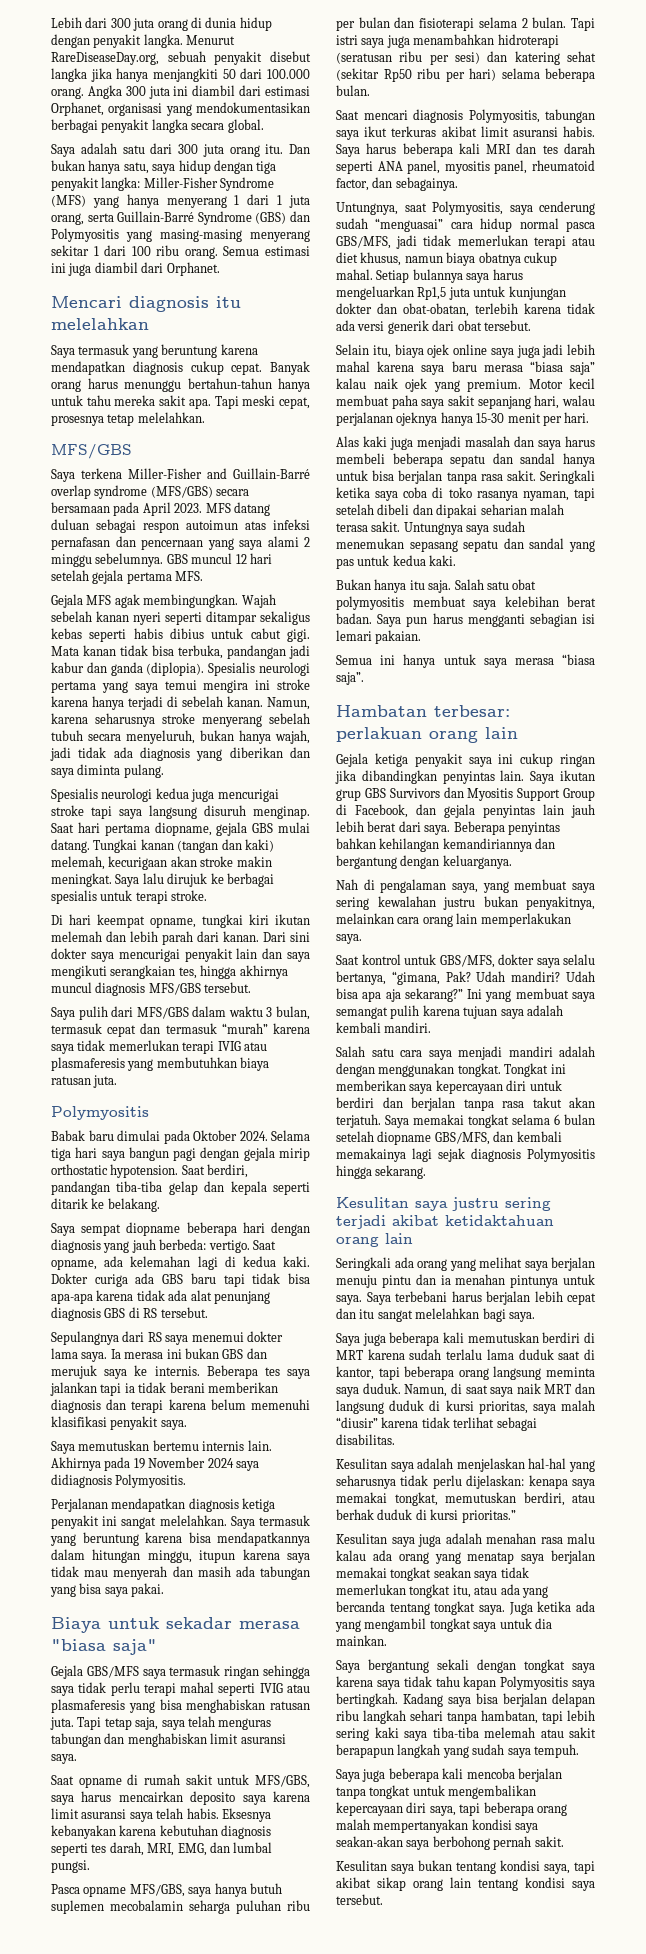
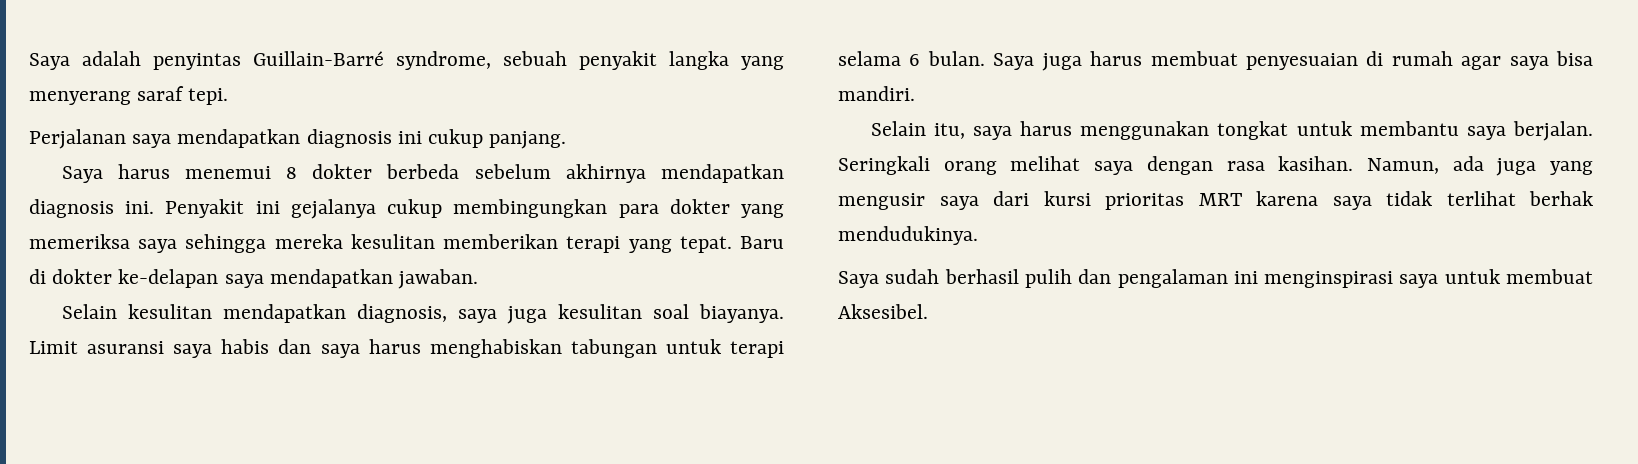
[51,17,272,31] [51,34,236,48] [51,51,311,65] [51,68,310,82] [51,85,310,99] [51,102,310,116] [51,119,264,133] [51,143,310,157] [51,160,277,174] [51,177,275,191] [51,194,310,208] [51,211,310,225] [51,228,310,242] [51,245,310,259] [51,262,220,276] [51,296,241,312] [51,318,149,330] [51,344,258,358] [51,361,310,375] [51,378,310,392] [51,395,310,409] [51,412,205,426] [51,444,132,459] [51,468,310,482] [51,485,250,499] [51,502,270,516] [51,519,310,533] [51,536,310,550] [51,553,272,567] [51,570,204,584] [51,594,276,608] [51,611,310,625] [51,628,310,642] [51,645,310,659] [51,662,310,676] [51,679,310,693] [51,696,310,710] [51,713,310,727] [51,730,310,744] [50,747,310,761] [51,764,164,778] [51,788,279,802] [51,805,310,819] [51,822,310,836] [51,839,274,853] [51,856,272,870] [51,873,274,887] [51,890,208,904] [51,914,310,928] [51,931,310,945] [51,948,311,962] [51,965,288,979] [51,982,252,996] [51,1006,311,1020] [51,1023,310,1037] [51,1040,267,1054] [51,1057,270,1071] [51,1075,118,1088] [51,1106,149,1120] [51,1130,310,1144] [51,1147,310,1161] [51,1164,249,1178] [51,1181,310,1195] [51,1198,160,1212] [51,1222,310,1236] [51,1239,276,1253] [51,1256,310,1270] [51,1273,310,1287] [51,1290,270,1304] [51,1307,208,1321] [51,1331,283,1345] [51,1348,267,1362] [51,1365,310,1379] [50,1382,278,1396] [51,1399,310,1413] [51,1416,187,1430] [51,1440,272,1454] [51,1457,259,1471] [51,1474,187,1488] [51,1498,276,1512] [51,1515,310,1529] [50,1532,310,1546] [51,1549,310,1563] [51,1566,310,1580] [50,1583,165,1597] [51,1617,300,1633] [51,1639,157,1655] [51,1665,310,1679] [51,1682,310,1696] [51,1699,310,1713] [50,1716,272,1730] [51,1733,286,1747] [51,1754,77,1764] [51,1774,310,1788] [51,1791,310,1805] [51,1808,271,1822] [51,1825,272,1839] [51,1842,273,1856] [51,1860,90,1873] [51,1883,282,1897] [51,1900,310,1914] [336,17,595,31] [336,34,559,48] [336,51,596,65] [336,68,595,82] [336,85,370,96] [336,109,595,123] [336,126,595,140] [336,143,595,157] [336,160,595,174] [336,177,458,191] [336,201,595,215] [336,218,595,232] [336,235,595,249] [336,252,557,266] [336,269,523,283] [336,286,566,300] [336,303,595,317] [336,320,531,334] [336,344,595,358] [336,361,595,375] [336,378,595,392] [336,395,595,409] [336,412,590,426] [336,436,595,450] [336,453,595,467] [336,470,595,484] [336,487,595,501] [336,504,564,518] [336,521,525,535] [336,538,595,552] [336,555,457,569] [336,579,537,593] [336,596,596,610] [336,613,595,627] [336,630,422,644] [336,654,595,668] [336,672,364,685] [336,705,510,717] [336,727,518,743] [336,753,595,767] [335,770,595,784] [336,787,595,801] [336,804,595,818] [336,821,560,835] [336,838,556,852] [336,855,512,869] [336,879,595,893] [336,896,595,910] [336,913,571,927] [336,934,362,944] [336,954,595,968] [336,971,595,985] [336,988,595,1002] [336,1005,563,1019] [336,1022,432,1033] [336,1046,595,1060] [336,1063,566,1077] [336,1080,562,1094] [336,1097,595,1111] [336,1114,595,1128] [336,1131,562,1145] [336,1148,595,1162] [336,1165,427,1179] [336,1197,551,1211] [336,1215,554,1229] [336,1233,413,1247] [336,1257,595,1271] [336,1274,595,1288] [336,1291,596,1305] [336,1308,535,1322] [336,1332,595,1346] [336,1349,595,1360] [336,1366,595,1380] [336,1383,595,1397] [336,1400,595,1414] [336,1417,537,1431] [336,1434,395,1445] [336,1458,595,1472] [336,1475,595,1489] [336,1492,595,1506] [336,1509,516,1523] [336,1533,595,1547] [336,1550,595,1564] [336,1567,529,1581] [336,1584,548,1598] [336,1601,595,1615] [335,1618,552,1632] [336,1635,387,1646] [336,1659,595,1673] [336,1676,595,1690] [336,1693,595,1707] [336,1710,595,1724] [336,1727,596,1741] [336,1744,579,1758] [336,1768,562,1782] [336,1785,537,1799] [336,1802,567,1816] [336,1819,539,1833] [336,1836,564,1850] [336,1860,595,1874] [336,1877,595,1891] [336,1894,383,1905] Lebih dari 300 juta orang di dunia hidup dengan penyakit langka. Menurut RareDiseaseDay.org, sebuah penyakit disebut langka jika hanya menjangkiti 50 dari 100.000 orang. Angka 300 juta ini diambil dari estimasi Orphanet, organisasi yang mendokumentasikan berbagai penyakit langka secara global. // Saya adalah satu dari 300 juta orang itu. Dan bukan hanya satu, saya hidup dengan tiga penyakit langka: Miller-Fisher Syndrome (MFS) yang hanya menyerang 1 dari 1 juta orang, serta Guillain-Barré Syndrome (GBS) dan Polymyositis yang masing-masing menyerang sekitar 1 dari 100 ribu orang. Semua estimasi ini juga diambil dari Orphanet. // Mencari diagnosis itu melelahkan // Saya termasuk yang beruntung karena mendapatkan diagnosis cukup cepat. Banyak orang harus menunggu bertahun-tahun hanya untuk tahu mereka sakit apa. Tapi meski cepat, prosesnya tetap melelahkan. // MFS/GBS // Saya terkena Miller-Fisher and Guillain-Barré overlap syndrome (MFS/GBS) secara bersamaan pada April 2023. MFS datang duluan sebagai respon autoimun atas infeksi pernafasan dan pencernaan yang saya alami 2 minggu sebelumnya. GBS muncul 12 hari setelah gejala pertama MFS. // Gejala MFS agak membingungkan. Wajah sebelah kanan nyeri seperti ditampar sekaligus kebas seperti habis dibius untuk cabut gigi. Mata kanan tidak bisa terbuka, pandangan jadi kabur dan ganda (diplopia). Spesialis neurologi pertama yang saya temui mengira ini stroke karena hanya terjadi di sebelah kanan. Namun, karena seharusnya stroke menyerang sebelah tubuh secara menyeluruh, bukan hanya wajah, jadi tidak ada diagnosis yang diberikan dan saya diminta pulang. // Spesialis neurologi kedua juga mencurigai stroke tapi saya langsung disuruh menginap. Saat hari pertama diopname, gejala GBS mulai datang. Tungkai kanan (tangan dan kaki) melemah, kecurigaan akan stroke makin meningkat. Saya lalu dirujuk ke berbagai spesialis untuk terapi stroke. // Di hari keempat opname, tungkai kiri ikutan melemah dan lebih parah dari kanan. Dari sini dokter saya mencurigai penyakit lain dan saya mengikuti serangkaian tes, hingga akhirnya muncul diagnosis MFS/GBS tersebut. // Saya pulih dari MFS/GBS dalam waktu 3 bulan, termasuk cepat dan termasuk “murah” karena saya tidak memerlukan terapi IVIG atau plasmaferesis yang membutuhkan biaya ratusan juta. // Polymyositis // Babak baru dimulai pada Oktober 2024. Selama tiga hari saya bangun pagi dengan gejala mirip orthostatic hypotension. Saat berdiri, pandangan tiba-tiba gelap dan kepala seperti ditarik ke belakang. // Saya sempat diopname beberapa hari dengan diagnosis yang jauh berbeda: vertigo. Saat opname, ada kelemahan lagi di kedua kaki. Dokter curiga ada GBS baru tapi tidak bisa apa-apa karena tidak ada alat penunjang diagnosis GBS di RS tersebut. // Sepulangnya dari RS saya menemui dokter lama saya. Ia merasa ini bukan GBS dan merujuk saya ke internis. Beberapa tes saya jalankan tapi ia tidak berani memberikan diagnosis dan terapi karena belum memenuhi klasifikasi penyakit saya. // Saya memutuskan bertemu internis lain. Akhirnya pada 19 November 2024 saya didiagnosis Polymyositis. // Perjalanan mendapatkan diagnosis ketiga penyakit ini sangat melelahkan. Saya termasuk yang beruntung karena bisa mendapatkannya dalam hitungan minggu, itupun karena saya tidak mau menyerah dan masih ada tabungan yang bisa saya pakai. // Biaya untuk sekadar merasa "biasa saja" // Gejala GBS/MFS saya termasuk ringan sehingga saya tidak perlu terapi mahal seperti IVIG atau plasmaferesis yang bisa menghabiskan ratusan juta. Tapi tetap saja, saya telah menguras tabungan dan menghabiskan limit asuransi saya. // Saat opname di rumah sakit untuk MFS/GBS, saya harus mencairkan deposito saya karena limit asuransi saya telah habis. Eksesnya kebanyakan karena kebutuhan diagnosis seperti tes darah, MRI, EMG, dan lumbal pungsi. // Pasca opname MFS/GBS, saya hanya butuh suplemen mecobalamin seharga puluhan ribu per bulan dan fisioterapi selama 2 bulan. Tapi istri saya juga menambahkan hidroterapi (seratusan ribu per sesi) dan katering sehat (sekitar Rp50 ribu per hari) selama beberapa bulan. // Saat mencari diagnosis Polymyositis, tabungan saya ikut terkuras akibat limit asuransi habis. Saya harus beberapa kali MRI dan tes darah seperti ANA panel, myositis panel, rheumatoid factor, dan sebagainya. // Untungnya, saat Polymyositis, saya cenderung sudah “menguasai” cara hidup normal pasca GBS/MFS, jadi tidak memerlukan terapi atau diet khusus, namun biaya obatnya cukup mahal. Setiap bulannya saya harus mengeluarkan Rp1,5 juta untuk kunjungan dokter dan obat-obatan, terlebih karena tidak ada versi generik dari obat tersebut. // Selain itu, biaya ojek online saya juga jadi lebih mahal karena saya baru merasa “biasa saja” kalau naik ojek yang premium. Motor kecil membuat paha saya sakit sepanjang hari, walau perjalanan ojeknya hanya 15-30 menit per hari. // Alas kaki juga menjadi masalah dan saya harus membeli beberapa sepatu dan sandal hanya untuk bisa berjalan tanpa rasa sakit. Seringkali ketika saya coba di toko rasanya nyaman, tapi setelah dibeli dan dipakai seharian malah terasa sakit. Untungnya saya sudah menemukan sepasang sepatu dan sandal yang pas untuk kedua kaki. // Bukan hanya itu saja. Salah satu obat polymyositis membuat saya kelebihan berat badan. Saya pun harus mengganti sebagian isi lemari pakaian. // Semua ini hanya untuk saya merasa “biasa saja”. // Hambatan terbesar: perlakuan orang lain // Gejala ketiga penyakit saya ini cukup ringan jika dibandingkan penyintas lain. Saya ikutan grup GBS Survivors dan Myositis Support Group di Facebook, dan gejala penyintas lain jauh lebih berat dari saya. Beberapa penyintas bahkan kehilangan kemandiriannya dan bergantung dengan keluarganya. // Nah di pengalaman saya, yang membuat saya sering kewalahan justru bukan penyakitnya, melainkan cara orang lain memperlakukan saya. // Saat kontrol untuk GBS/MFS, dokter saya selalu bertanya, “gimana, Pak? Udah mandiri? Udah bisa apa aja sekarang?” Ini yang membuat saya semangat pulih karena tujuan saya adalah kembali mandiri. // Salah satu cara saya menjadi mandiri adalah dengan menggunakan tongkat. Tongkat ini memberikan saya kepercayaan diri untuk berdiri dan berjalan tanpa rasa takut akan terjatuh. Saya memakai tongkat selama 6 bulan setelah diopname GBS/MFS, dan kembali memakainya lagi sejak diagnosis Polymyositis hingga sekarang. // Kesulitan saya justru sering terjadi akibat ketidaktahuan orang lain // Seringkali ada orang yang melihat saya berjalan menuju pintu dan ia menahan pintunya untuk saya. Saya terbebani harus berjalan lebih cepat dan itu sangat melelahkan bagi saya. // Saya juga beberapa kali memutuskan berdiri di MRT karena sudah terlalu lama duduk saat di kantor, tapi beberapa orang langsung meminta saya duduk. Namun, di saat saya naik MRT dan langsung duduk di kursi prioritas, saya malah “diusir” karena tidak terlihat sebagai disabilitas. // Kesulitan saya adalah menjelaskan hal-hal yang seharusnya tidak perlu dijelaskan: kenapa saya memakai tongkat, memutuskan berdiri, atau berhak duduk di kursi prioritas.” // Kesulitan saya juga adalah menahan rasa malu kalau ada orang yang menatap saya berjalan memakai tongkat seakan saya tidak memerlukan tongkat itu, atau ada yang bercanda tentang tongkat saya. Juga ketika ada yang mengambil tongkat saya untuk dia mainkan. // Saya bergantung sekali dengan tongkat saya karena saya tidak tahu kapan Polymyositis saya bertingkah. Kadang saya bisa berjalan delapan ribu langkah sehari tanpa hambatan, tapi lebih sering kaki saya tiba-tiba melemah atau sakit berapapun langkah yang sudah saya tempuh. // Saya juga beberapa kali mencoba berjalan tanpa tongkat untuk mengembalikan kepercayaan diri saya, tapi beberapa orang malah mempertanyakan kondisi saya seakan-akan saya berbohong pernah sakit. // Kesulitan saya bukan tentang kondisi saya, tapi akibat sikap orang lain tentang kondisi saya tersebut. -> [29,51,784,70] [29,86,229,105] [29,129,567,149] [61,164,784,183] [29,199,784,219] [29,234,784,253] [29,269,479,289] [61,304,784,324] [29,339,785,358] [838,51,1593,71] [838,86,915,101] [870,121,1593,141] [838,156,1593,176] [838,191,1593,210] [838,226,978,245] [838,269,1593,288] [838,304,928,319] Saya adalah penyintas Guillain-Barré syndrome, sebuah penyakit langka yang menyerang saraf tepi. // Perjalanan saya mendapatkan diagnosis ini cukup panjang. // Saya harus menemui 8 dokter berbeda sebelum akhirnya mendapatkan diagnosis ini. Penyakit ini gejalanya cukup membingungkan para dokter yang memeriksa saya sehingga mereka kesulitan memberikan terapi yang tepat. Baru di dokter ke-delapan saya mendapatkan jawaban. // Selain kesulitan mendapatkan diagnosis, saya juga kesulitan soal biayanya. Limit asuransi saya habis dan saya harus menghabiskan tabungan untuk terapi selama 6 bulan. Saya juga harus membuat penyesuaian di rumah agar saya bisa mandiri. // Selain itu, saya harus menggunakan tongkat untuk membantu saya berjalan. Seringkali orang melihat saya dengan rasa kasihan. Namun, ada juga yang mengusir saya dari kursi prioritas MRT karena saya tidak terlihat berhak mendudukinya. // Saya sudah berhasil pulih dan pengalaman ini menginspirasi saya untuk membuat Aksesibel.

